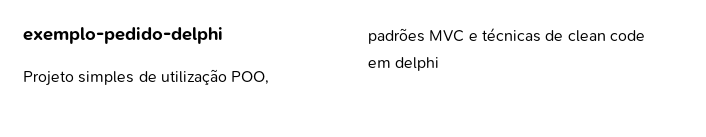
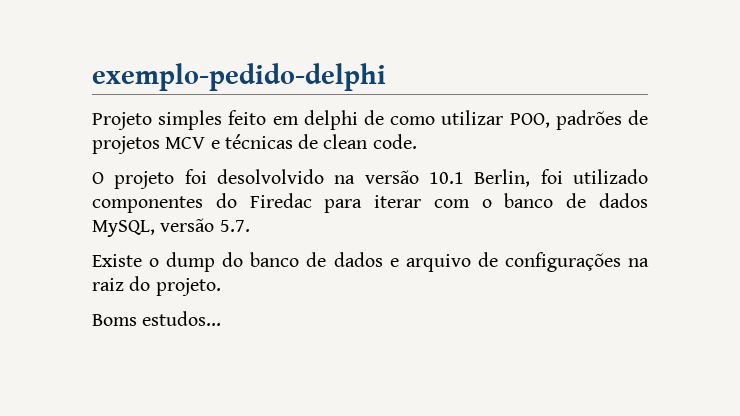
[138,69,270,85] [368,28,645,44] [368,57,440,71] de utilização POO, padrões MVC e técnicas de clean code em delphi -> [228,110,648,130] [92,134,417,154] [92,169,648,189] [92,193,648,213] [92,218,250,237] [92,252,650,272] [92,276,221,296] [92,311,222,326] feito em delphi de como utilizar POO, padrões de projetos MCV e técnicas de clean code. // O projeto foi desolvolvido na versão 10.1 Berlin, foi utilizado componentes do Firedac para iterar com o banco de dados MySQL, versão 5.7. // Existe o dump do banco de dados e arquivo de configurações na raiz do projeto. // Boms estudos...

